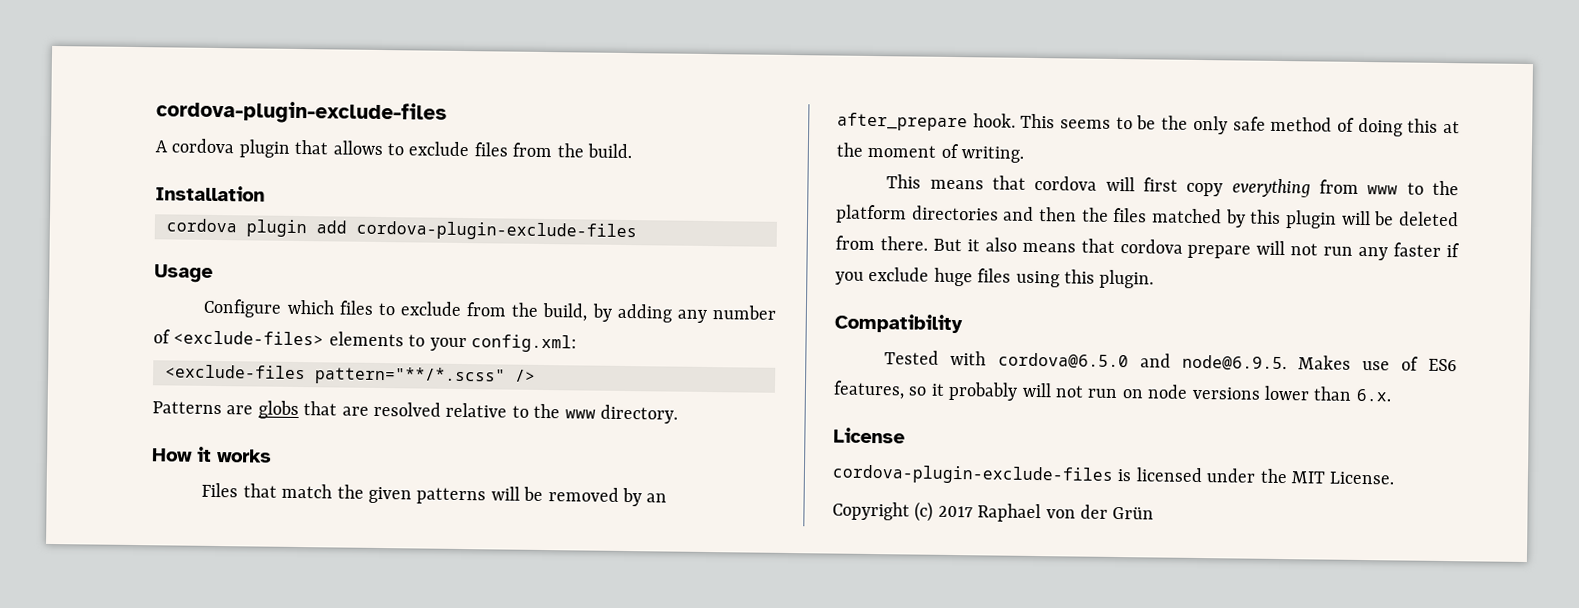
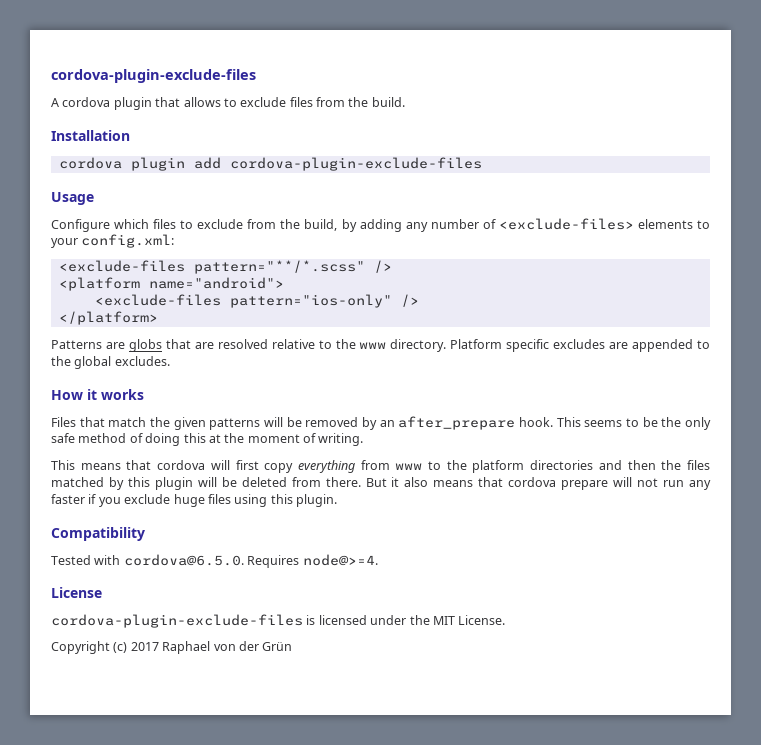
(536, 375) none -> [58,277,284,291] [94,294,419,308] [58,311,158,325] // <platform name="android"> // <exclude-files pattern="ios-only" /> // </platform>
(678, 414) none -> [450,339,710,352] [51,356,170,369] Platform specific excludes are appended to the global excludes.
[997,352,1457,372] [833,380,1392,402] cordova@6.5.0 and node@6.9.5. Makes use of ES6 features, so it probably will not run on node versions lower than 6.x. -> [123,554,378,568] cordova@6.5.0. Requires node@>=4.

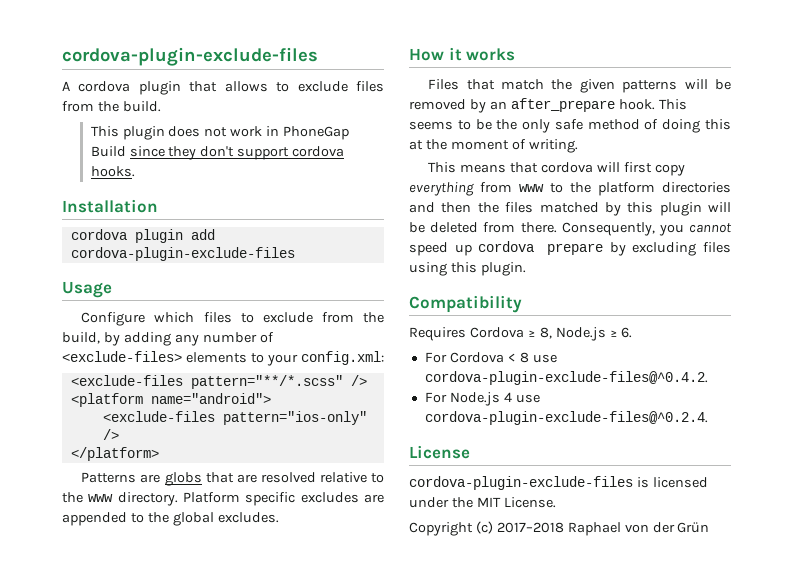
(405, 102) none -> [90,126,350,140] [90,146,345,160] [90,166,135,177] // This plugin does not work in PhoneGap Build since they don't support cordova hooks.
[365,477,712,490] [51,494,205,507] But it also means that cordova prepare will not run any faster if you exclude huge -> [561,222,732,236] [409,241,697,256] Consequently, you cannot speed up cordova prepare by excluding
[51,554,378,568] Tested with cordova@6.5.0. Requires node@>=4. -> [409,327,633,341] [424,352,557,363] [424,371,708,385] [424,392,540,406] [424,411,708,425] Requires Cordova ≥ 8, Node.js ≥ 6. // For Cordova < 8 use cordova-plugin-exclude-files@^0.4.2. // For Node.js 4 use cordova-plugin-exclude-files@^0.2.4.
[130,642,159,651] 2017 -> [496,522,564,533] 2017–2018

